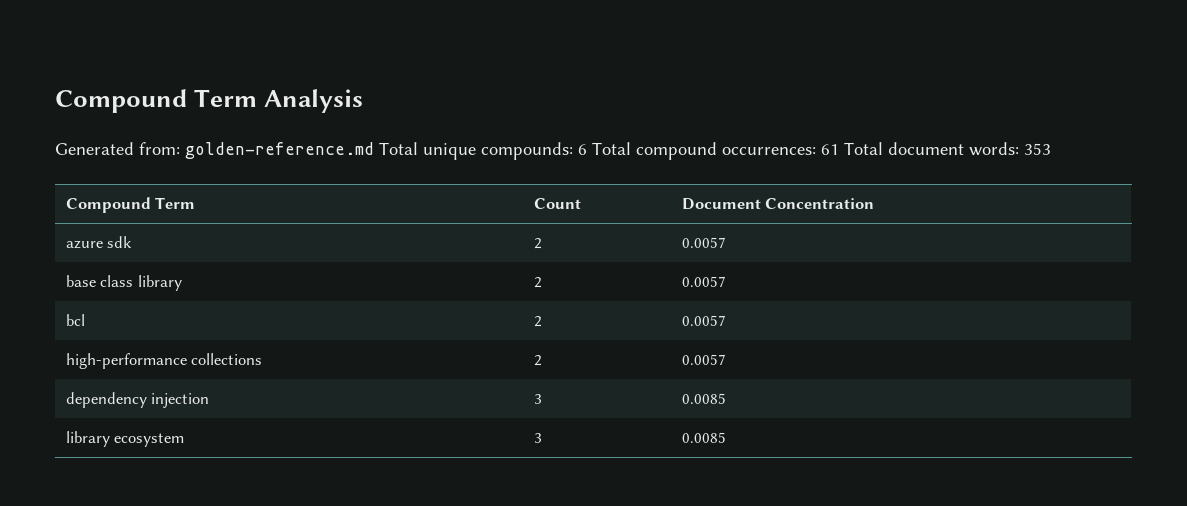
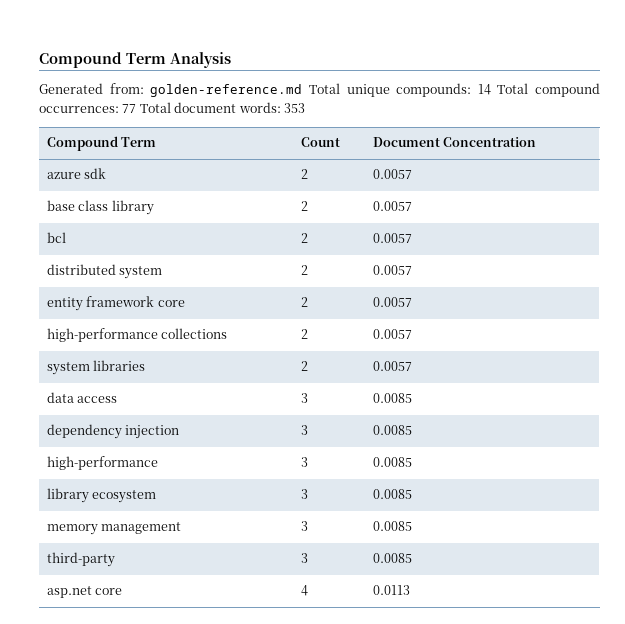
[578,144,587,155] 6 -> [477,84,491,95] 14
[821,144,839,155] 61 -> [122,104,137,113] 77
[65,353,263,369] [533,355,542,366] [681,354,726,365] high-performance collections | 2 | 0.0057 -> [47,264,163,279] [301,265,309,275] [373,265,413,275] [47,296,185,311] [301,297,309,307] [373,297,413,307] [47,328,228,342] [301,329,309,339] [373,329,413,339] [47,360,146,375] [301,361,309,371] [373,361,413,371] [47,392,118,403] [301,393,309,403] [373,393,413,403] distributed system | 2 | 0.0057 // entity framework core | 2 | 0.0057 // high-performance collections | 2 | 0.0057 // system libraries | 2 | 0.0057 // data access | 3 | 0.0085
(726, 398) none -> [47,456,159,470] [301,457,309,467] [373,457,413,467] // high-performance | 3 | 0.0085
(726, 437) none -> [47,522,182,535] [301,521,309,531] [373,521,413,531] [47,552,116,567] [301,553,309,563] [373,553,413,563] [47,586,123,598] [301,585,309,596] [373,585,411,595] // memory management | 3 | 0.0085 // third-party | 3 | 0.0085 // asp.net core | 4 | 0.0113

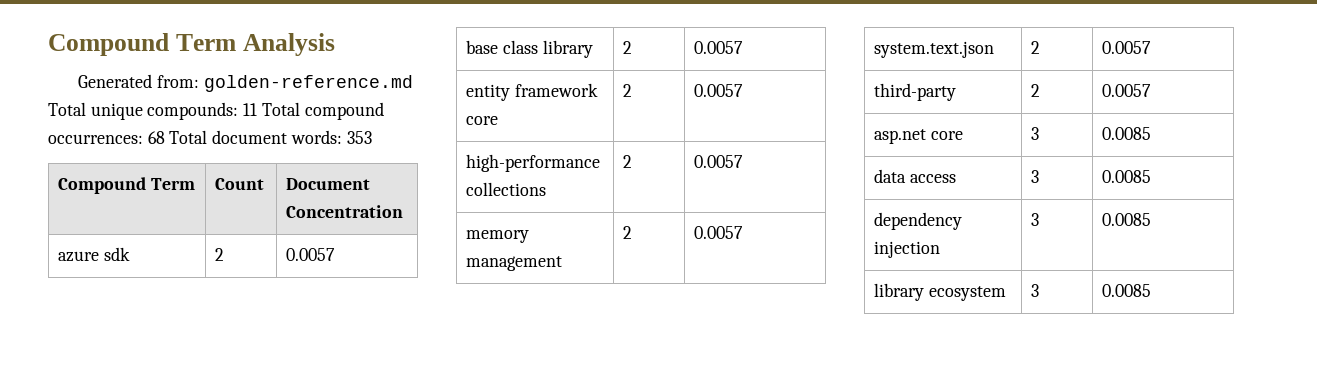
[477,84,491,95] 14 -> [243,103,258,116] 11
[122,104,137,113] 77 -> [147,131,165,144] 68
[47,232,67,243] [301,233,309,243] [373,233,413,243] [47,264,163,279] [301,265,309,275] [373,265,413,275] // bcl | 2 | 0.0057 // distributed system | 2 | 0.0057 -> (744, 47) none
[47,360,146,375] [301,361,309,371] [373,361,413,371] system libraries | 2 | 0.0057 -> [466,230,530,243] [466,256,563,271] [623,226,633,239] [694,226,744,239] [874,41,995,58] [1031,41,1041,54] [1102,41,1152,54] [874,83,957,101] [1031,84,1041,97] [1102,84,1152,97] [874,129,963,144] [1031,127,1040,140] [1102,127,1152,140] memory management | 2 | 0.0057 // system.text.json | 2 | 0.0057 // third-party | 2 | 0.0057 // asp.net core | 3 | 0.0085
[47,456,159,470] [301,457,309,467] [373,457,413,467] // high-performance | 3 | 0.0085 -> (1152, 219) none
[47,522,182,535] [301,521,309,531] [373,521,413,531] [47,552,116,567] [301,553,309,563] [373,553,413,563] [47,586,123,598] [301,585,309,596] [373,585,411,595] // memory management | 3 | 0.0085 // third-party | 3 | 0.0085 // asp.net core | 4 | 0.0113 -> (1152, 290) none

